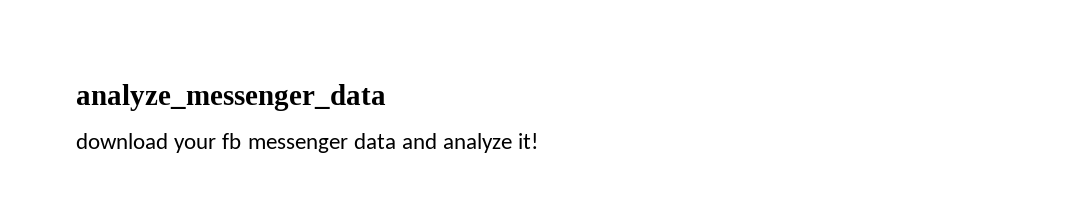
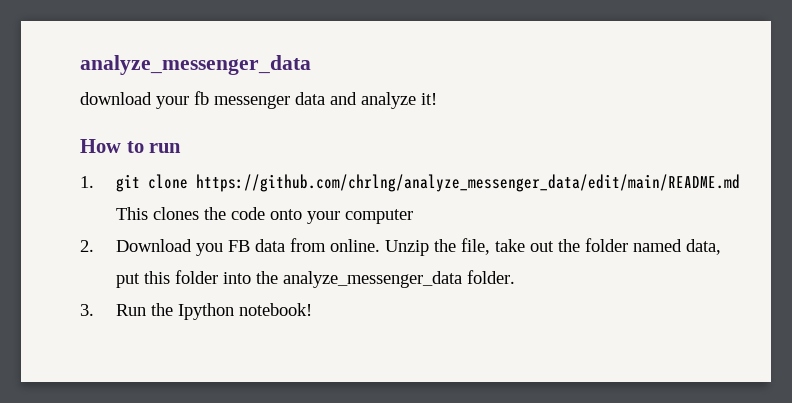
(539, 141) none -> [80,139,182,153] [80,174,740,192] [115,207,413,224] [80,238,721,256] [115,270,515,288] [80,303,312,320] // How to run // 1. git clone https://github.com/chrlng/analyze_messenger_data/edit/main/README.md This clones the code onto your computer // 2. Download you FB data from online. Unzip the file, take out the folder named data, put this folder into the analyze_messenger_data folder. // 3. Run the Ipython notebook!

